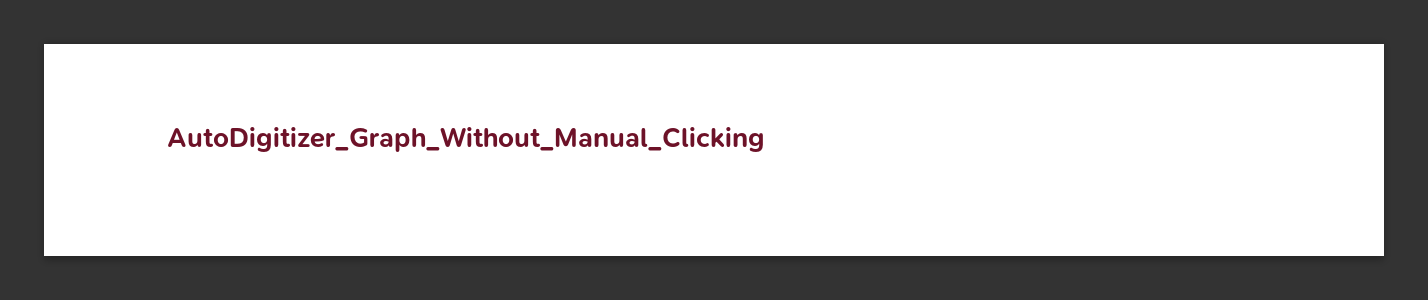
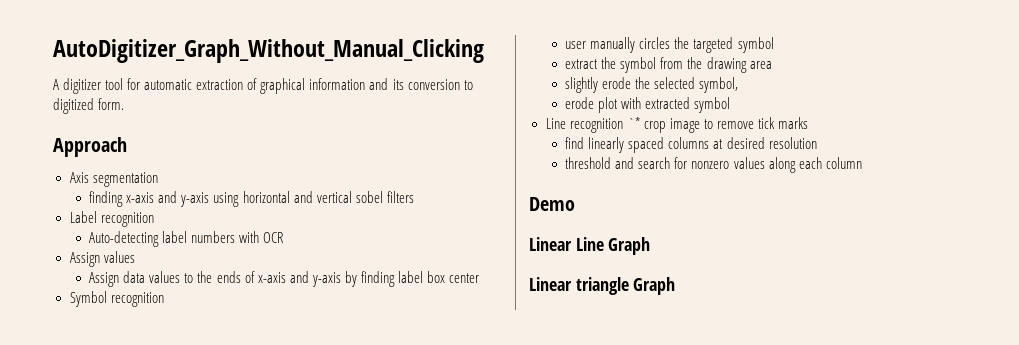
(765, 139) none -> [53,78,473,94] [53,98,125,114] [53,137,127,157] [69,172,158,187] [89,191,414,207] [69,211,154,227] [89,231,285,247] [69,251,135,267] [89,271,479,287] [69,291,164,307] [565,37,774,53] [565,57,772,73] [565,77,739,93] [565,97,731,113] [545,117,808,133] [565,137,817,153] [565,157,862,173] [529,197,575,211] [529,237,651,255] [529,277,676,295] // A digitizer tool for automatic extraction of graphical information and its conversion to digitized form. // Approach // Axis segmentation // finding x-axis and y-axis using horizontal and vertical sobel filters // Label recognition // Auto-detecting label numbers with OCR // Assign values // Assign data values to the ends of x-axis and y-axis by finding label box center // Symbol recognition // user manually circles the targeted symbol // extract the symbol from the drawing area // slightly erode the selected symbol, // erode plot with extracted symbol // Line recognition `* crop image to remove tick marks // find linearly spaced columns at desired resolution // threshold and search for nonzero values along each column // Demo // Linear Line Graph // Linear triangle Graph

